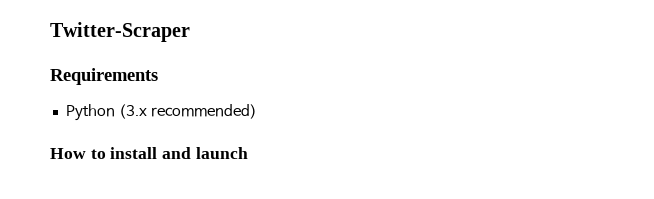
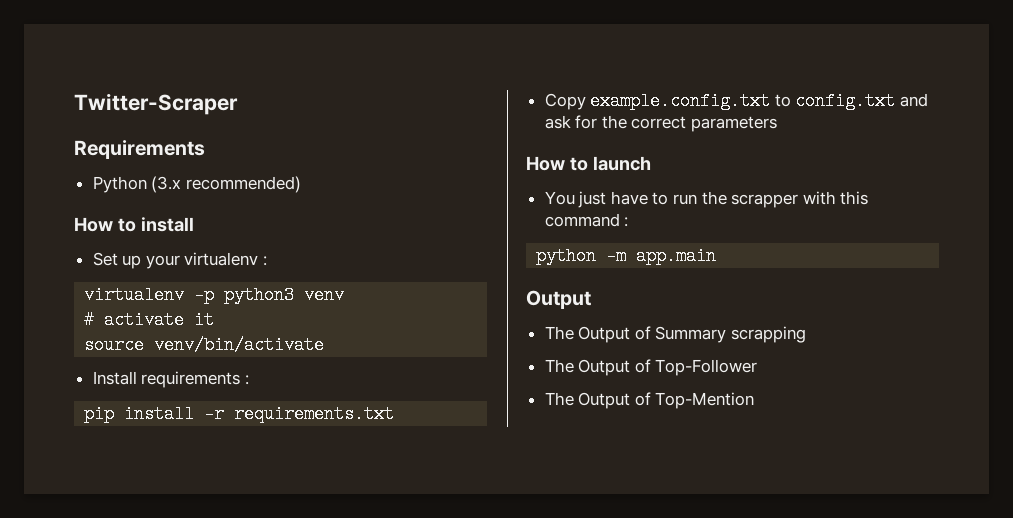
[162,147,248,159] and launch -> [92,252,268,269] [84,286,345,304] [84,311,215,329] [84,336,325,354] [92,371,249,388] [84,405,395,423] [544,92,929,110] [544,115,778,132] [526,156,651,171] [544,191,869,208] [544,213,629,227] [536,247,717,265] [526,290,591,309] [544,326,807,343] [544,359,758,376] [544,392,755,409] // Set up your virtualenv : // virtualenv -p python3 venv // # activate it // source venv/bin/activate // Install requirements : // pip install -r requirements.txt // Copy example.config.txt to config.txt and ask for the correct parameters // How to launch // You just have to run the scrapper with this command : // python -m app.main // Output // The Output of Summary scrapping // The Output of Top-Follower // The Output of Top-Mention

